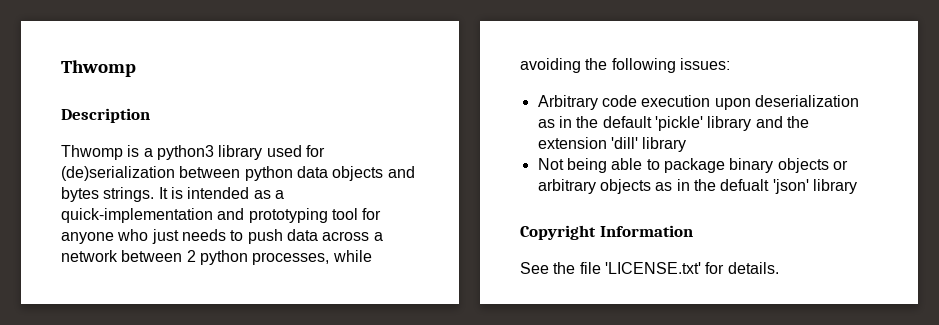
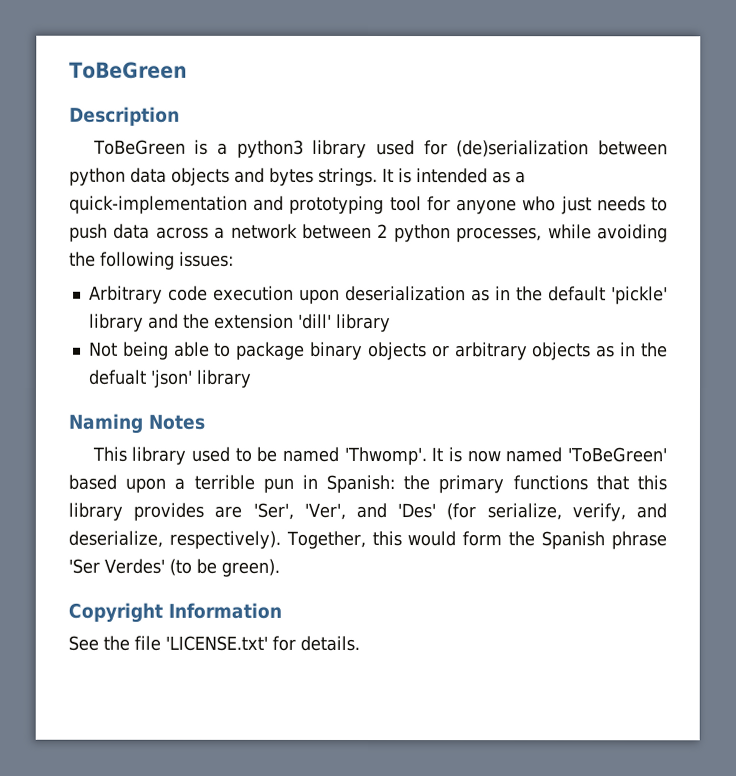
[61,60,136,77] Thwomp -> [69,61,187,79] ToBeGreen
[61,145,123,160] Thwomp -> [92,139,186,155] ToBeGreen
(857, 186) none -> [68,413,205,434] [91,446,668,466] [68,474,667,494] [68,502,668,522] [68,530,667,550] [68,558,280,577] // Naming Notes // This library used to be named 'Thwomp'. It is now named 'ToBeGreen' based upon a terrible pun in Spanish: the primary functions that this library provides are 'Ser', 'Ver', and 'Des' (for serialize, verify, and deserialize, respectively). Together, this would form the Spanish phrase 'Ser Verdes' (to be green).

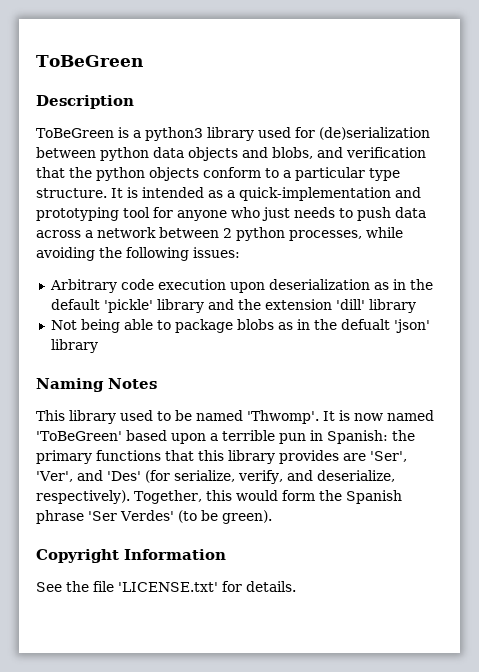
[269,167,378,187] bytes strings. -> [272,147,426,159] [36,167,400,181] [36,188,107,198] blobs, and verification that the python objects conform to a particular type structure.
[310,341,592,361] binary objects or arbitrary objects -> [236,319,274,330] blobs

